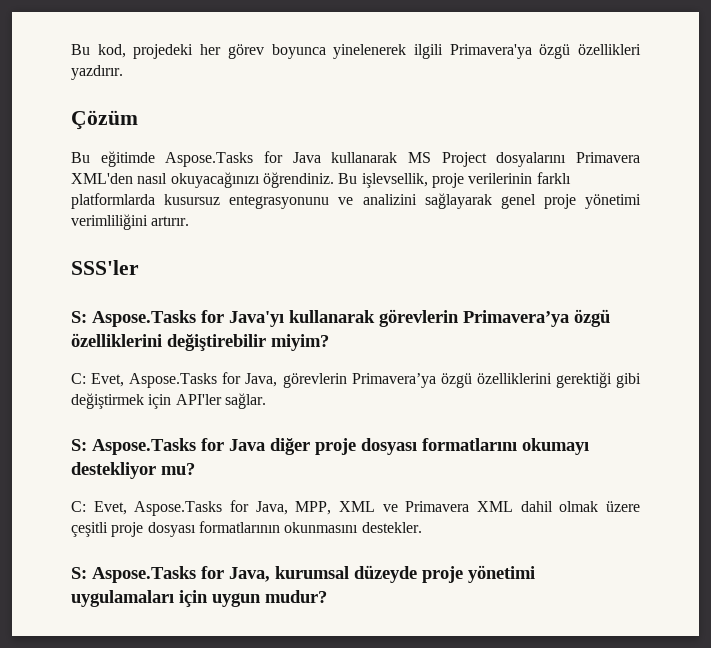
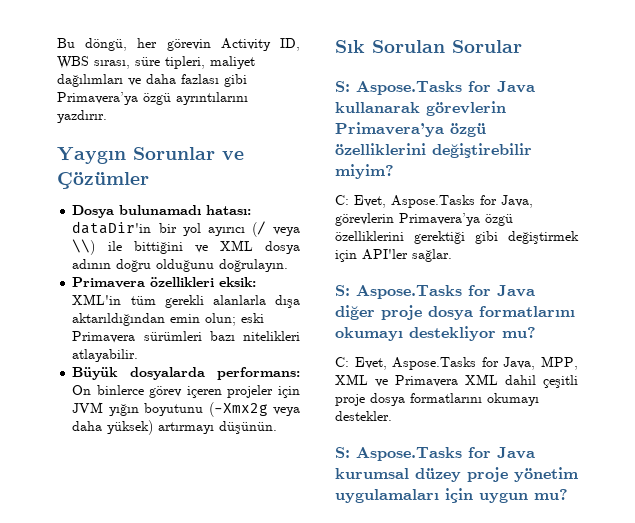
[71,44,641,59] Bu kod, projedeki her görev boyunca yinelenerek ilgili Primavera'ya özgü özellikleri -> [57,38,300,51] [57,56,255,69] [57,74,247,87] [57,92,248,105] Bu döngü, her görevin Activity ID, WBS sırası, süre tipleri, maliyet dağılımları ve daha fazlası gibi Primavera’ya özgü ayrıntılarını
[71,110,138,130] [71,151,640,167] [71,172,571,188] [71,193,641,209] [71,214,190,230] [71,260,139,275] [71,310,284,327] Çözüm // Bu eğitimde Aspose.Tasks for Java kullanarak MS Project dosyalarını Primavera XML'den nasıl okuyacağınızı öğrendiniz. Bu işlevsellik, proje verilerinin farklı platformlarda kusursuz entegrasyonunu ve analizini sağlayarak genel proje yönetimi verimliliğini artırır. // SSS'ler // S: Aspose.Tasks for Java'yı -> [57,147,244,164] [57,172,149,189] [72,205,252,218] [72,221,300,237] [72,239,300,255] [72,259,289,272] [72,277,257,288] [72,294,300,308] [72,313,265,326] [72,331,300,343] [72,349,139,362] [72,367,300,380] [72,385,300,398] [72,402,300,417] [72,420,278,435] [335,40,522,53] [335,81,535,95] Yaygın Sorunlar ve Çözümler // Dosya bulunamadı hatası: dataDir'in bir yol ayırıcı (/ veya \\) ile bittiğini ve XML dosya adının doğru olduğunu doğrulayın. // Primavera özellikleri eksik: XML'in tüm gerekli alanlarla dışa aktarıldığından emin olun; eski Primavera sürümleri bazı nitelikleri atlayabilir. // Büyük dosyalarda performans: On binlerce görev içeren projeler için JVM yığın boyutunu (-Xmx2g veya daha yüksek) artırmayı düşünün. // Sık Sorulan Sorular // S: Aspose.Tasks for Java
[361,438,417,455] dosyası -> [428,306,473,320] dosya
[559,501,640,512] [71,521,359,537] olmak üzere çeşitli proje dosyası formatlarının okunmasını -> [543,375,578,388] [335,393,539,406] çeşitli proje dosya formatlarını okumayı
[229,565,535,583] Java, kurumsal düzeyde proje yönetimi -> [497,447,535,459] [335,467,578,482] Java kurumsal düzey proje yönetim
[265,590,327,603] mudur? -> [534,489,568,500] mu?

